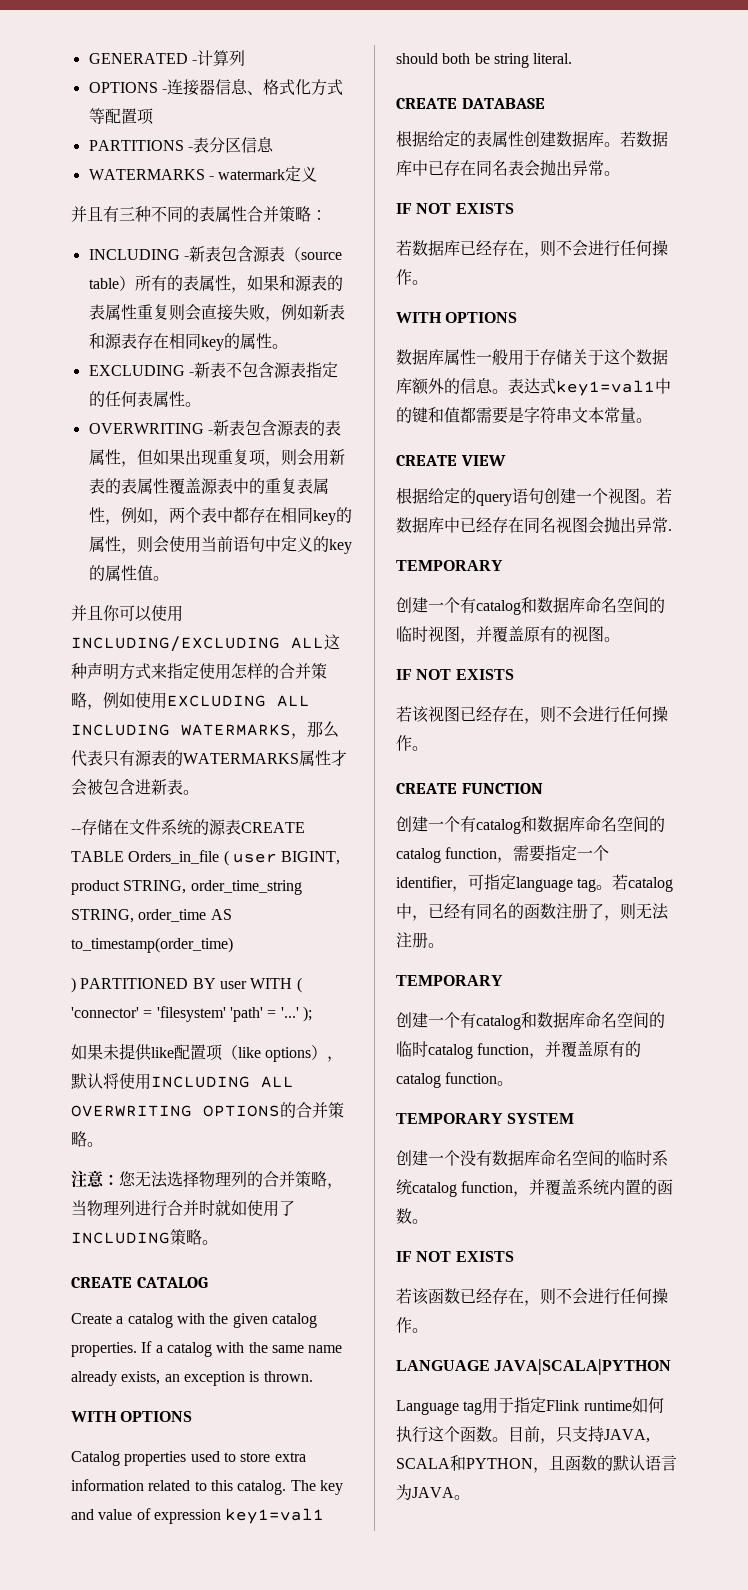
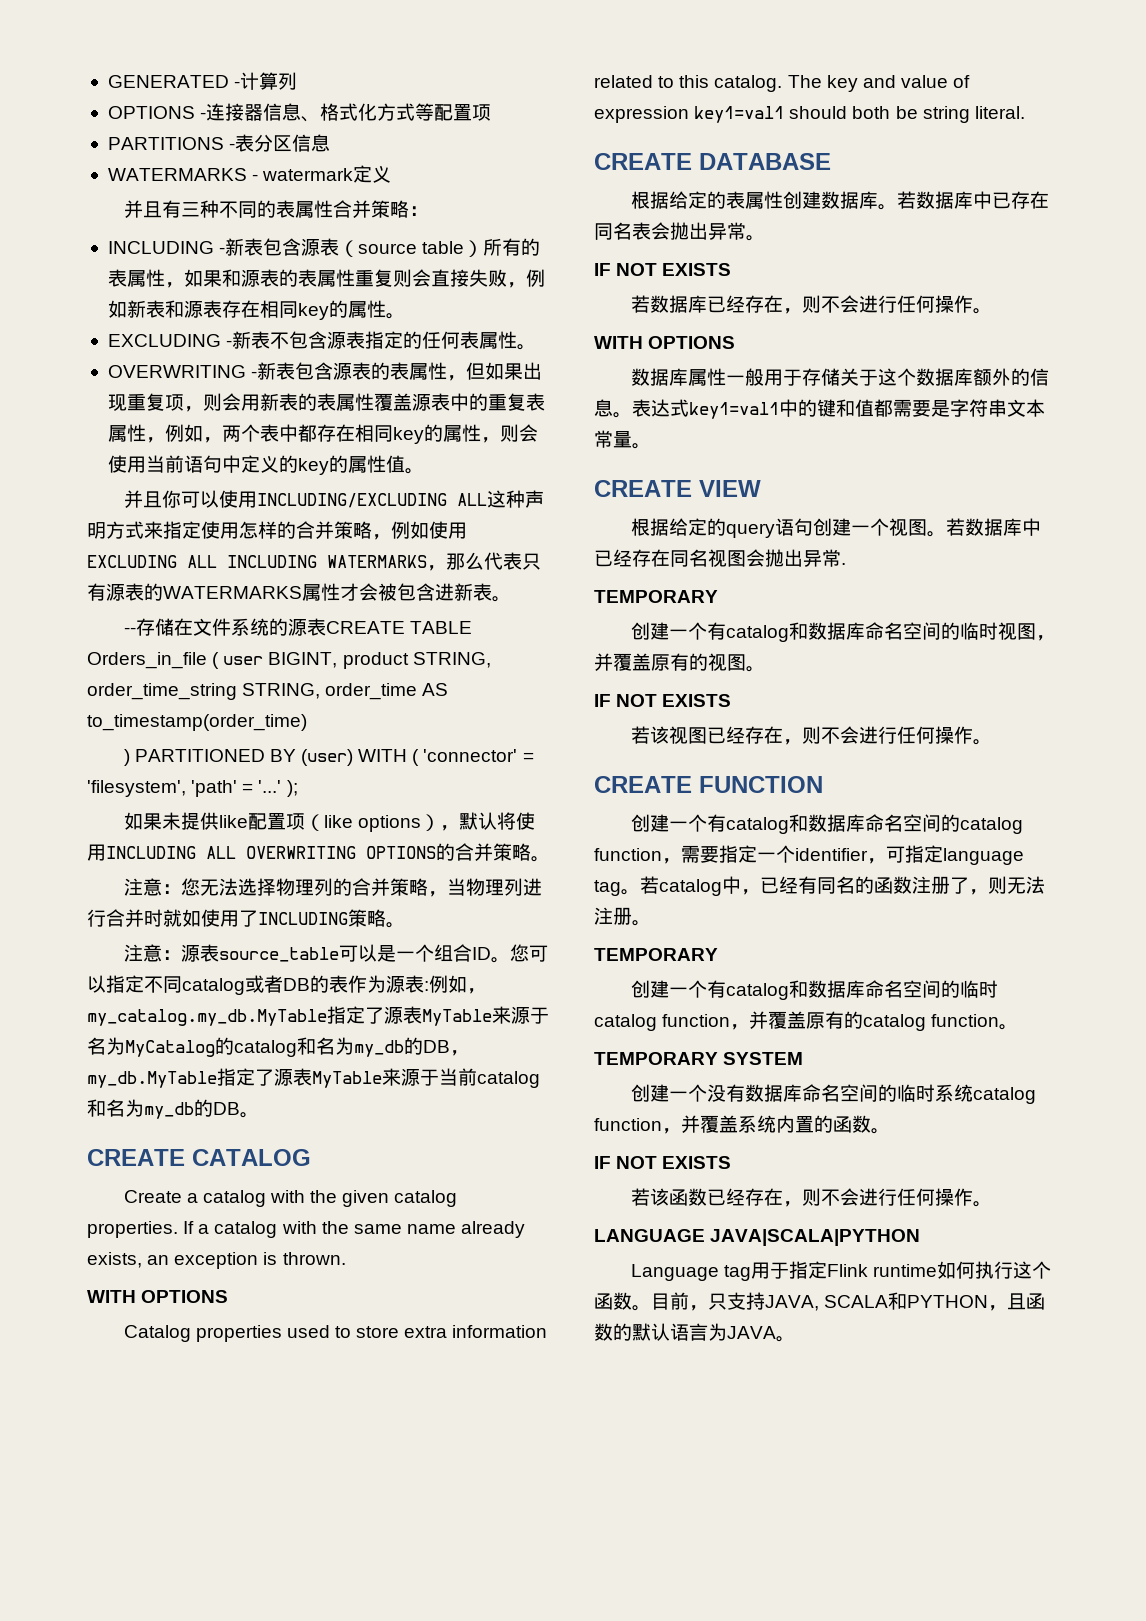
[219,981,247,989] user -> [301,749,354,766] (user)
[156,1006,226,1022] 'filesystem' -> [87,780,186,797] 'filesystem',
(218, 1242) none -> [123,944,548,963] [87,975,486,995] [87,1006,549,1026] [87,1037,469,1057] [87,1068,540,1088] [87,1099,259,1119] // 注意：源表source_table可以是一个组合ID。您可以指定不同catalog或者DB的表作为源表:例如，my_catalog.my_db.MyTable指定了源表MyTable来源于名为MyCatalog的catalog和名为my_db的DB，my_db.MyTable指定了源表MyTable来源于当前catalog和名为my_db的DB。

